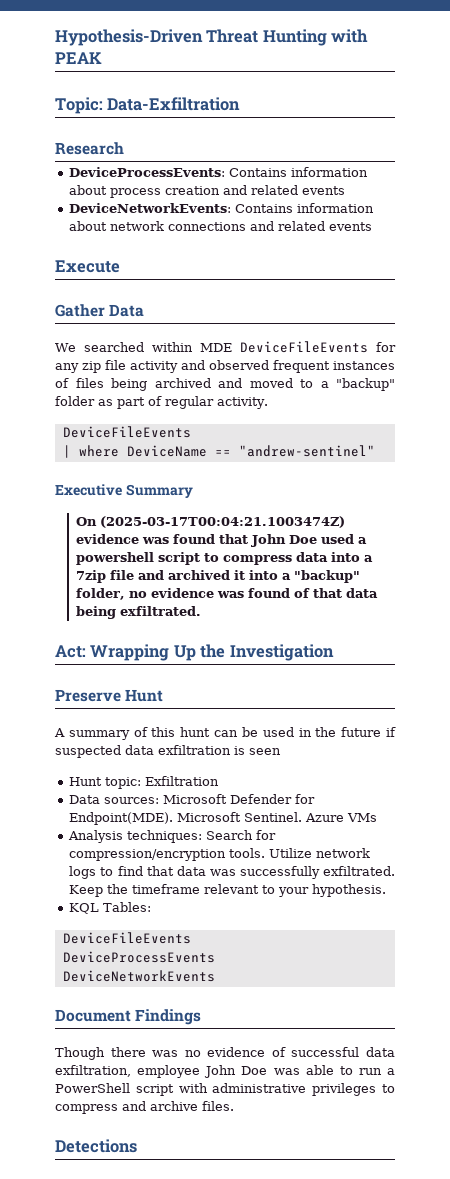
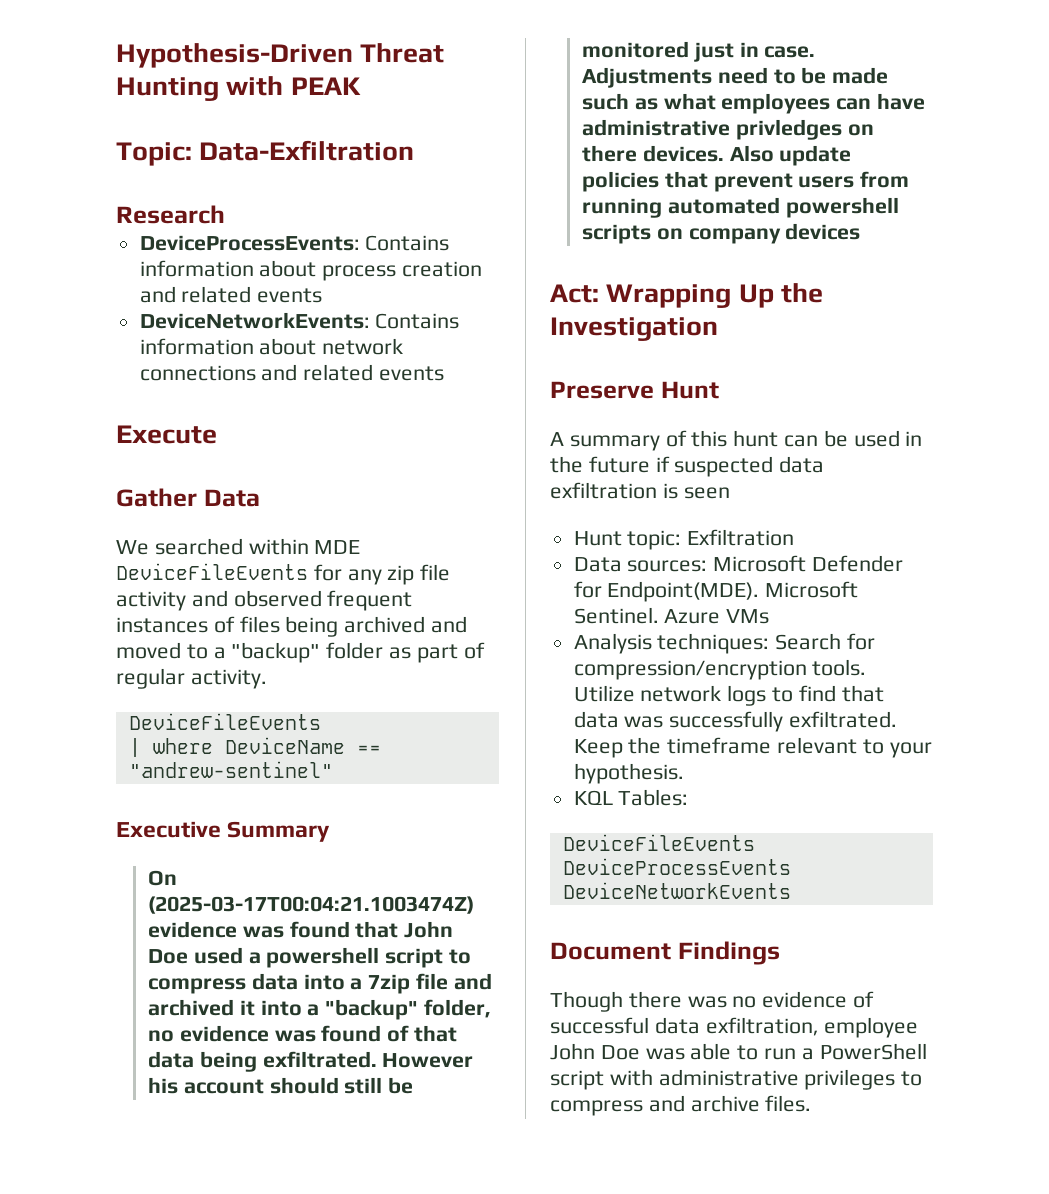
(201, 611) none -> [382,1053,474,1068] [147,1077,414,1094] [581,41,816,62] [581,67,889,88] [581,93,926,114] [581,119,874,140] [581,145,852,166] [581,171,910,192] [581,197,899,218] [581,223,861,244] However his account should still be monitored just in case. Adjustments need to be made such as what employees can have administrative privledges on there devices. Also update policies that prevent users from running automated powershell scripts on company devices
[55,1139,137,1153] // Detections -> (812, 1103) none

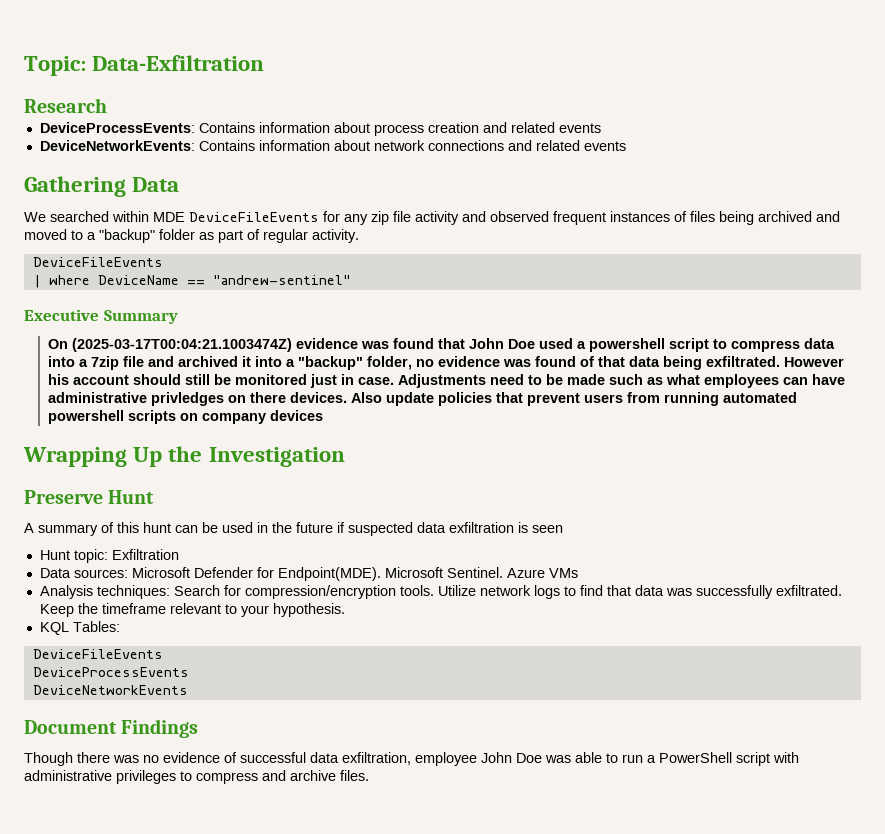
[116,43,445,68] [116,76,361,101] Hypothesis-Driven Threat Hunting with PEAK // -> (24, 66) none
[116,425,217,444] [116,488,197,507] Execute // Gather -> [24,176,126,197] Gathering
[550,284,599,303] Act: -> (324, 415) none

